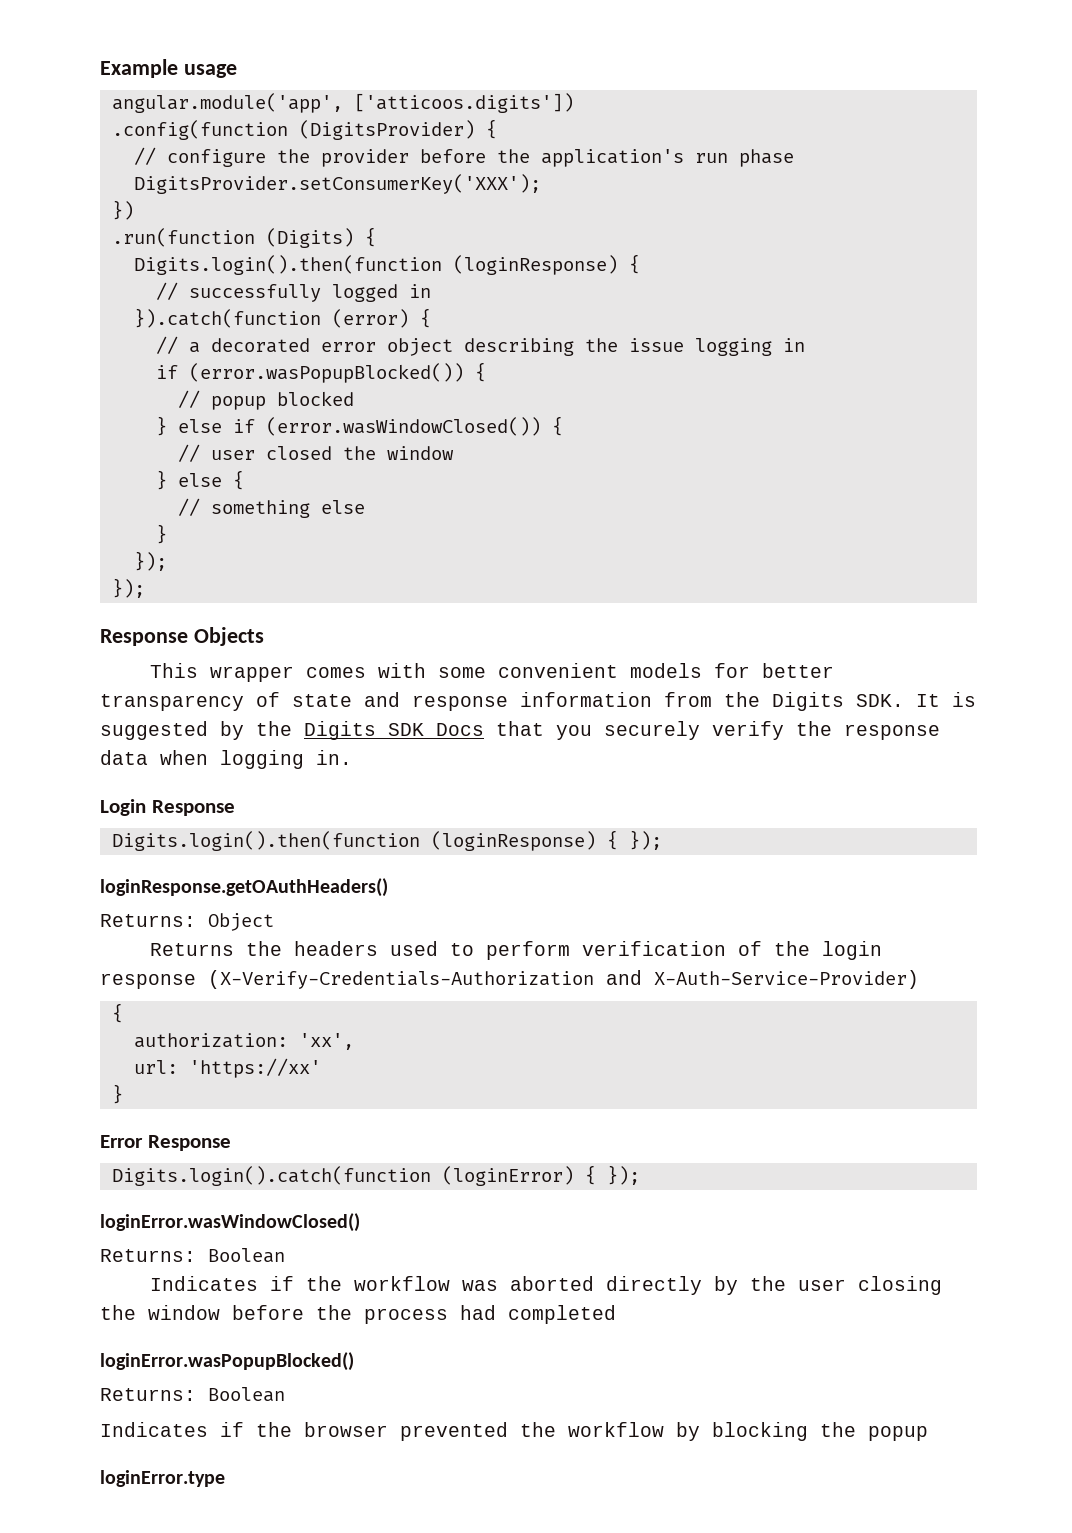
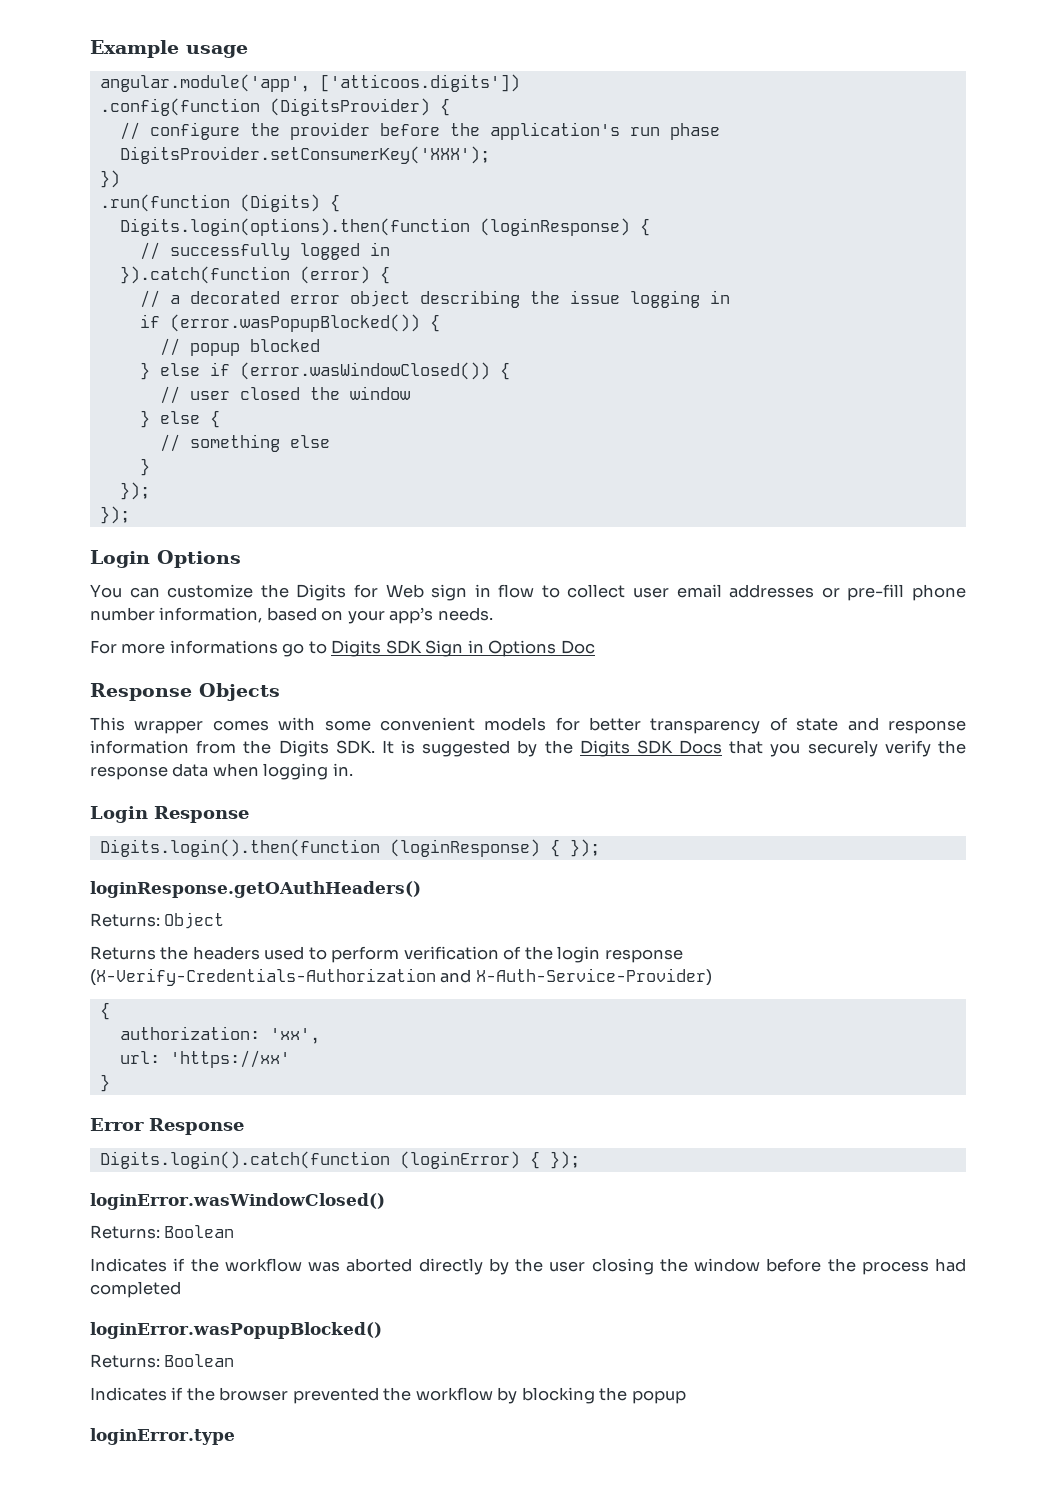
[133,255,442,275] Digits.login().then(function -> [119,218,470,236] Digits.login(options).then(function
(145, 588) none -> [90,550,241,568] [90,584,966,601] [90,607,493,624] [90,640,595,657] // Login Options // You can customize the Digits for Web sign in flow to collect user email addresses or pre-fill phone number information, based on your app’s needs. // For more informations go to Digits SDK Sign in Options Doc

